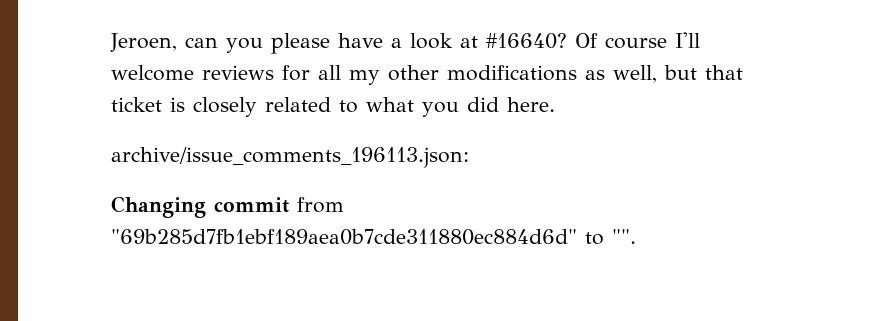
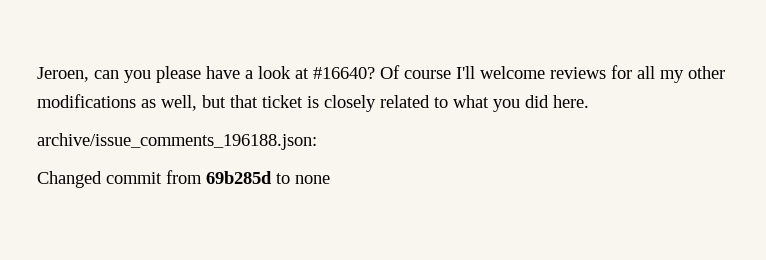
[111,147,469,168] [111,196,344,218] [111,229,636,245] archive/issue_comments_196113.json: // Changing commit from "69b285d7fb1ebf189aea0b7cde311880ec884d6d" to "". -> [37,133,317,150] [37,170,330,188] archive/issue_comments_196188.json: // Changed commit from 69b285d to none

